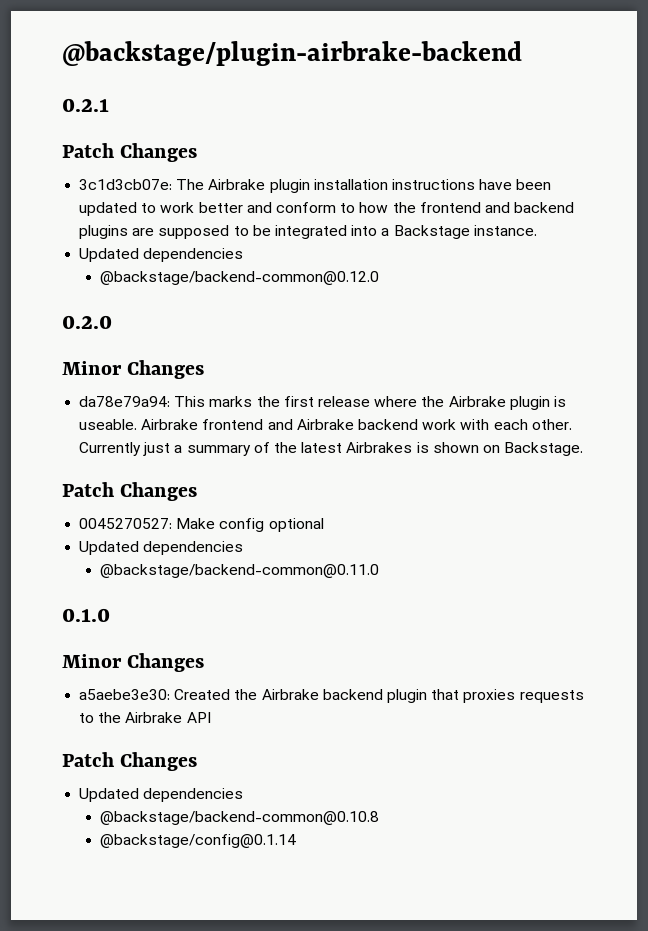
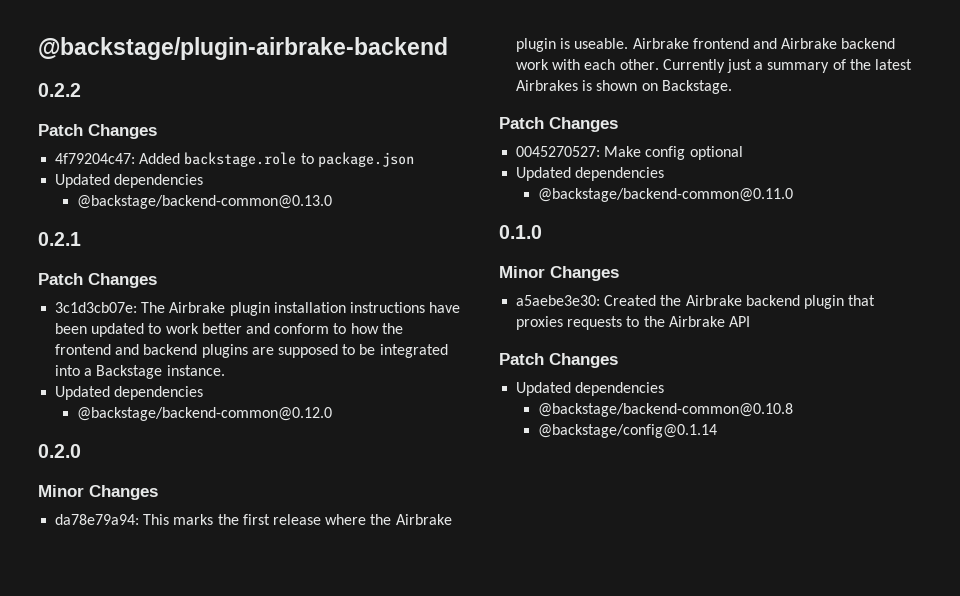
(522, 53) none -> [38,83,81,97] [38,124,157,139] [55,152,414,167] [55,174,204,188] [77,195,333,209] // 0.2.2 // Patch Changes // 4f79204c47: Added backstage.role to package.json // Updated dependencies // @backstage/backend-common@0.13.0

